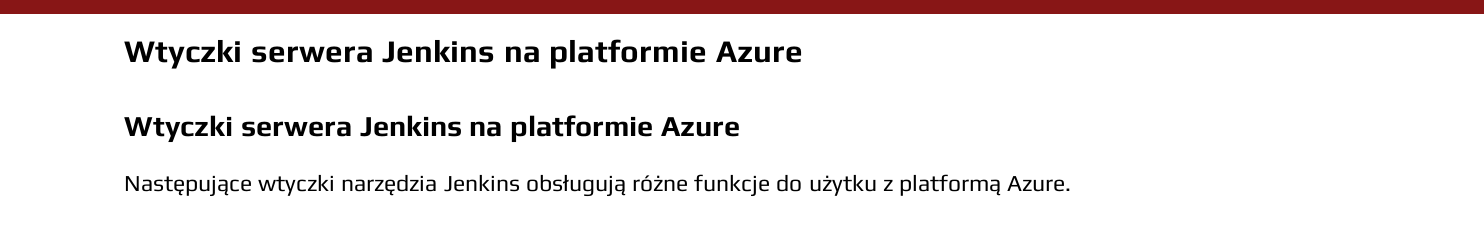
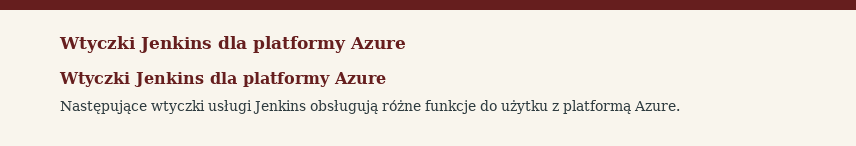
[124,39,803,69] [124,115,654,143] Wtyczki serwera Jenkins na platformie Azure // Wtyczki serwera Jenkins na platformie -> [59,36,406,53] [59,72,330,87] Wtyczki Jenkins dla platformy Azure // Wtyczki Jenkins dla platformy
[341,174,438,196] narzędzia -> [208,100,252,114] usługi

